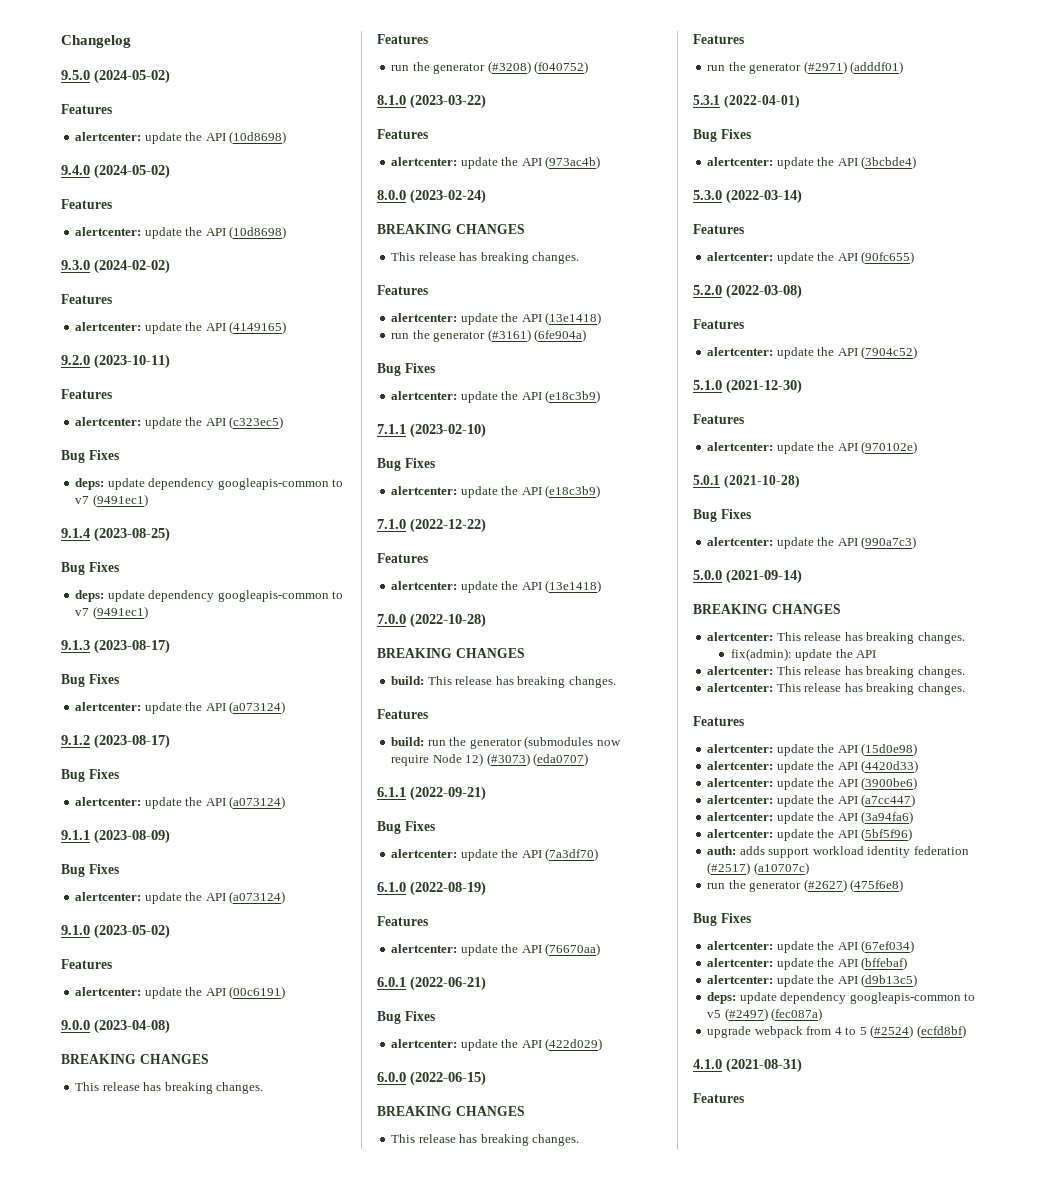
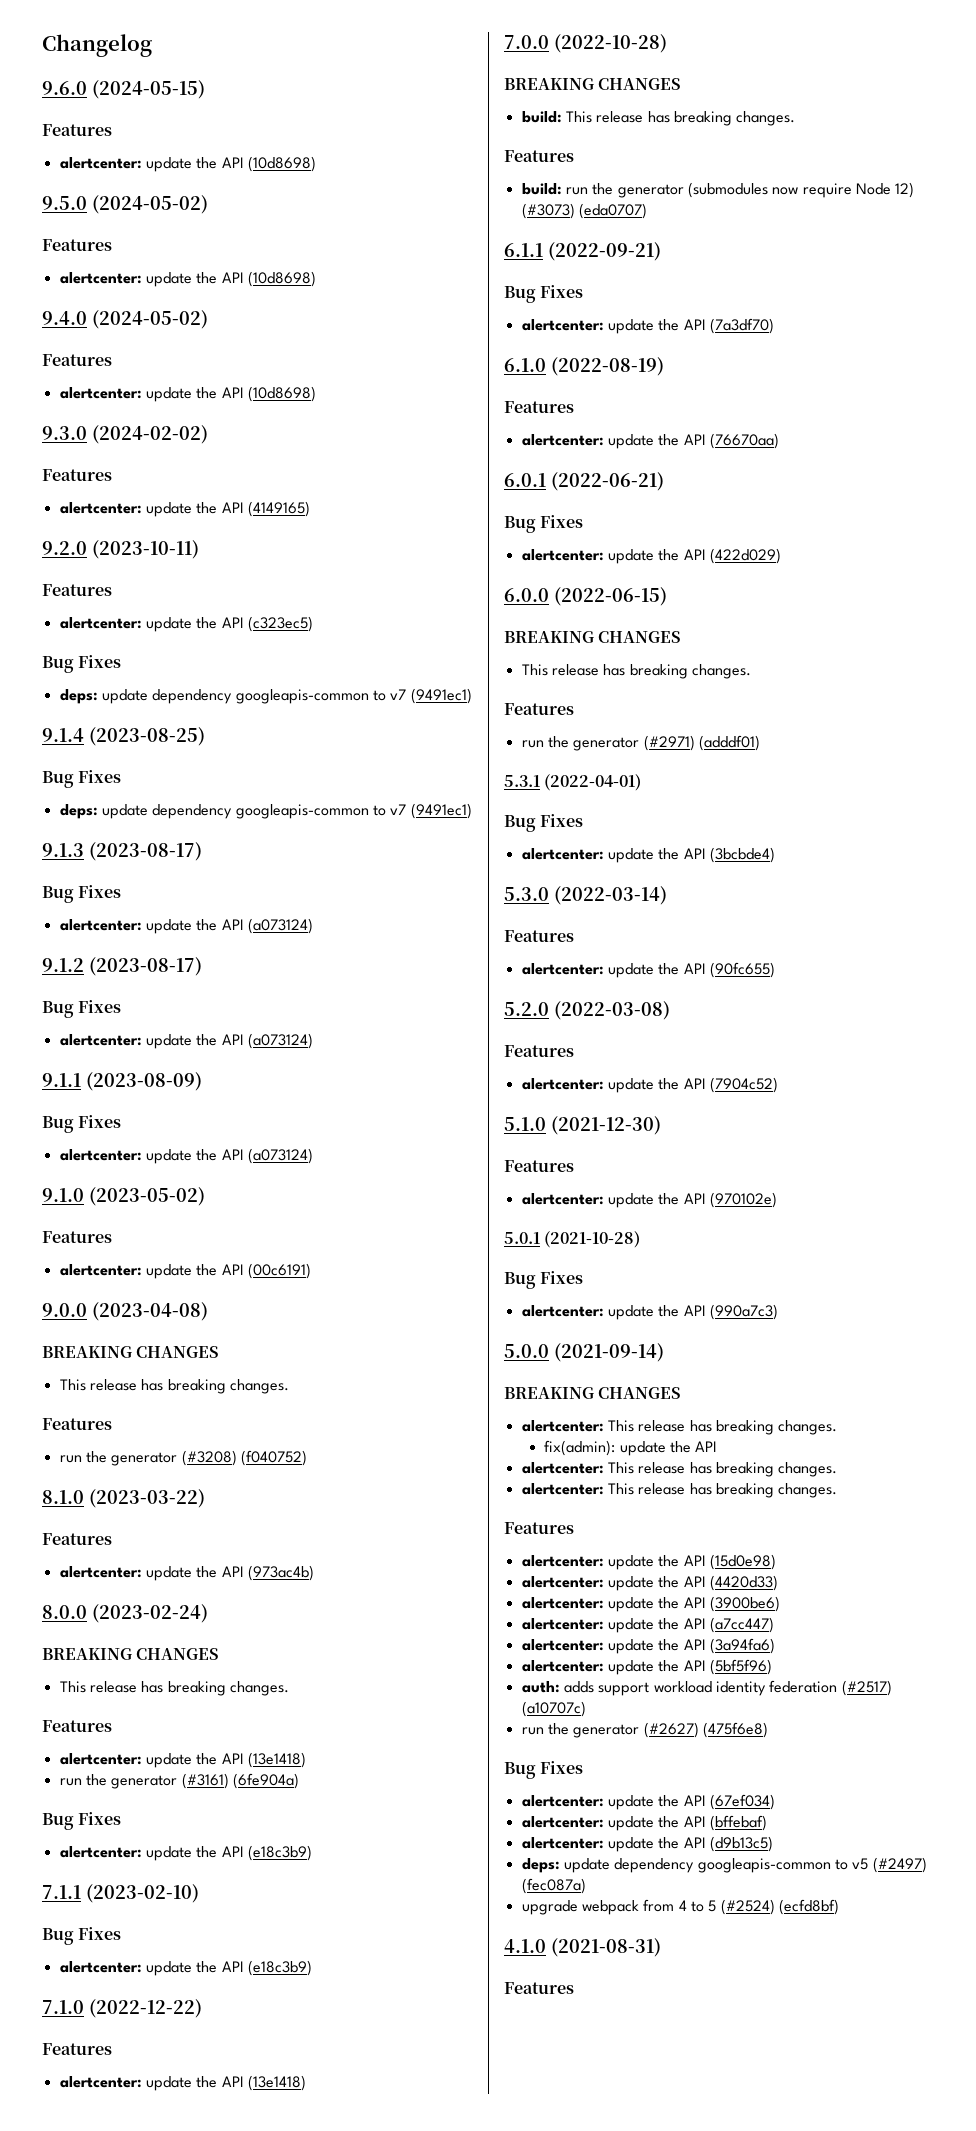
(131, 41) none -> [42,80,205,99] [42,124,112,136] [59,156,316,172] // 9.6.0 (2024-05-15) // Features // alertcenter: update the API (10d8698)

